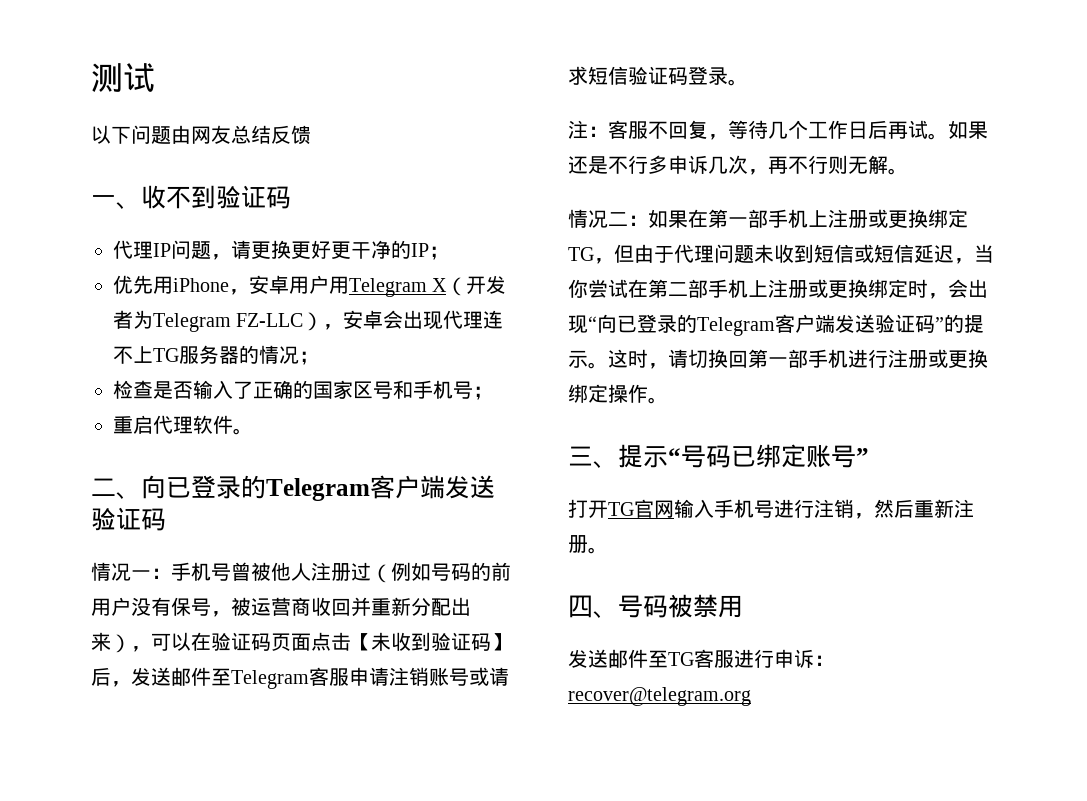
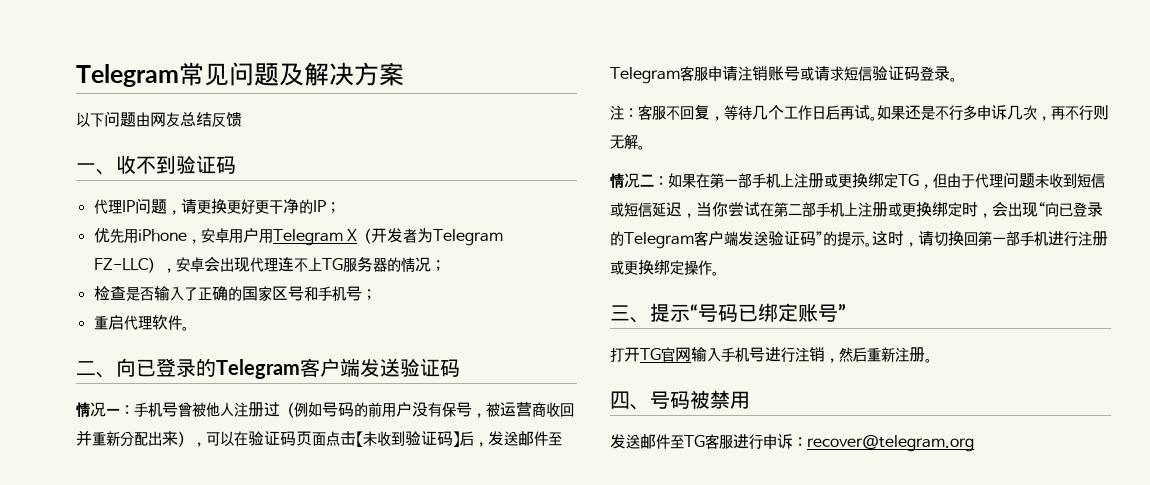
[91,63,155,92] 测试 -> [76,62,404,87] Telegram常见问题及解决方案

